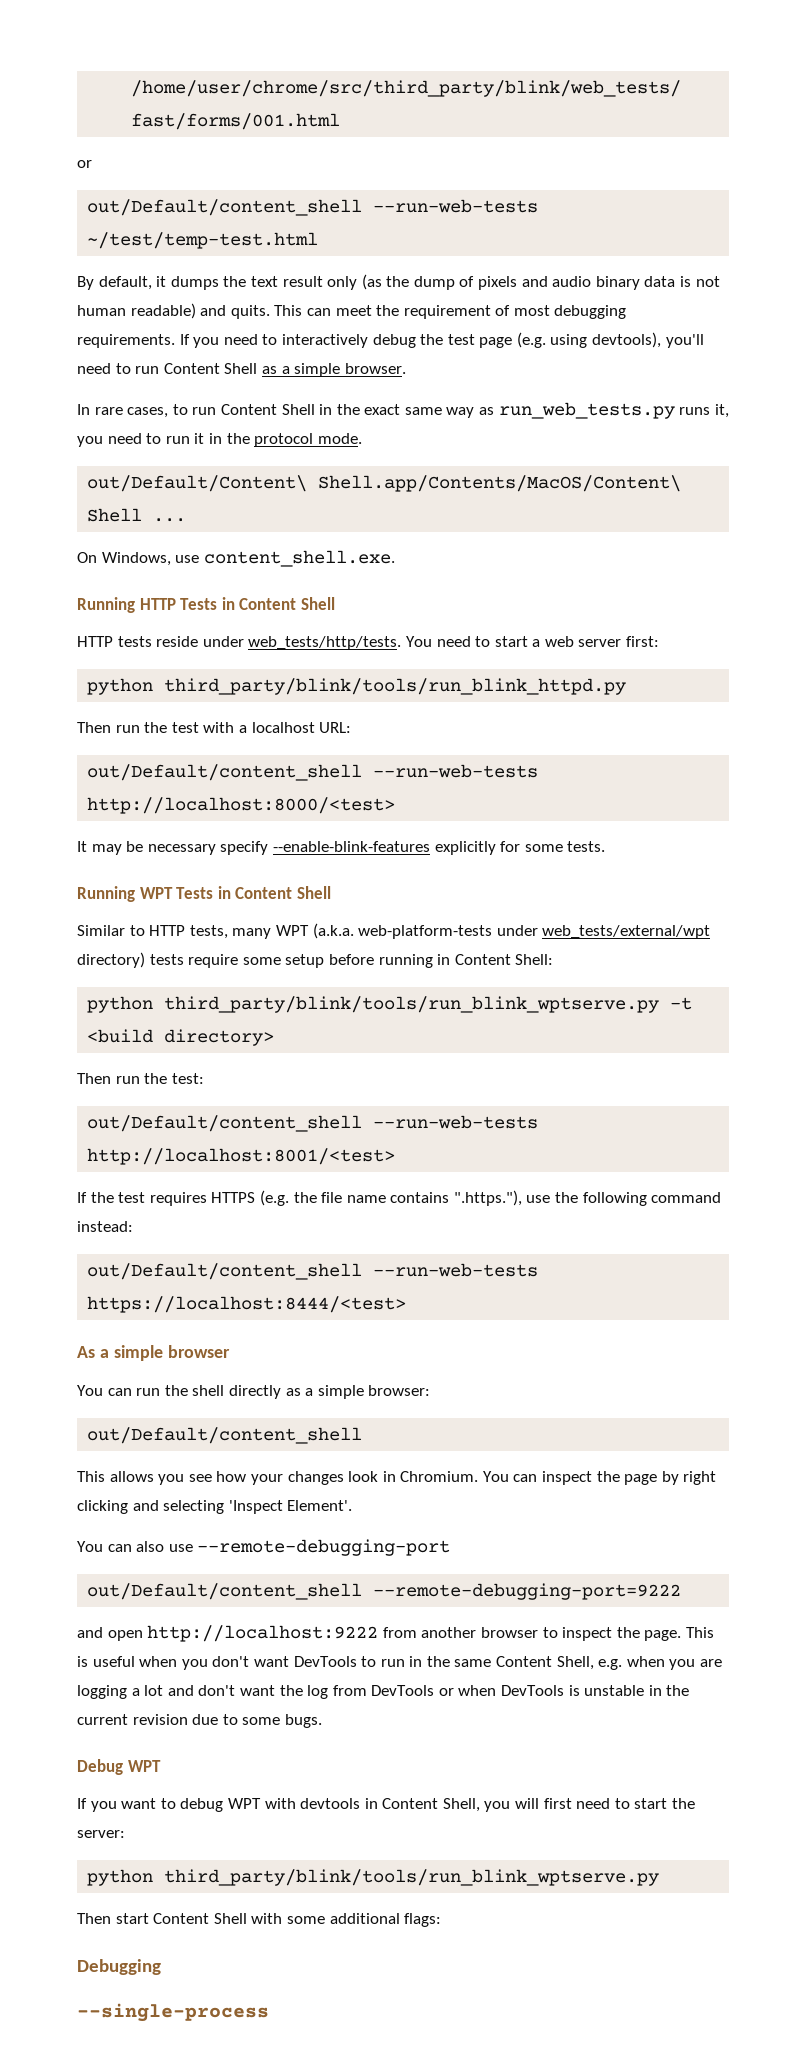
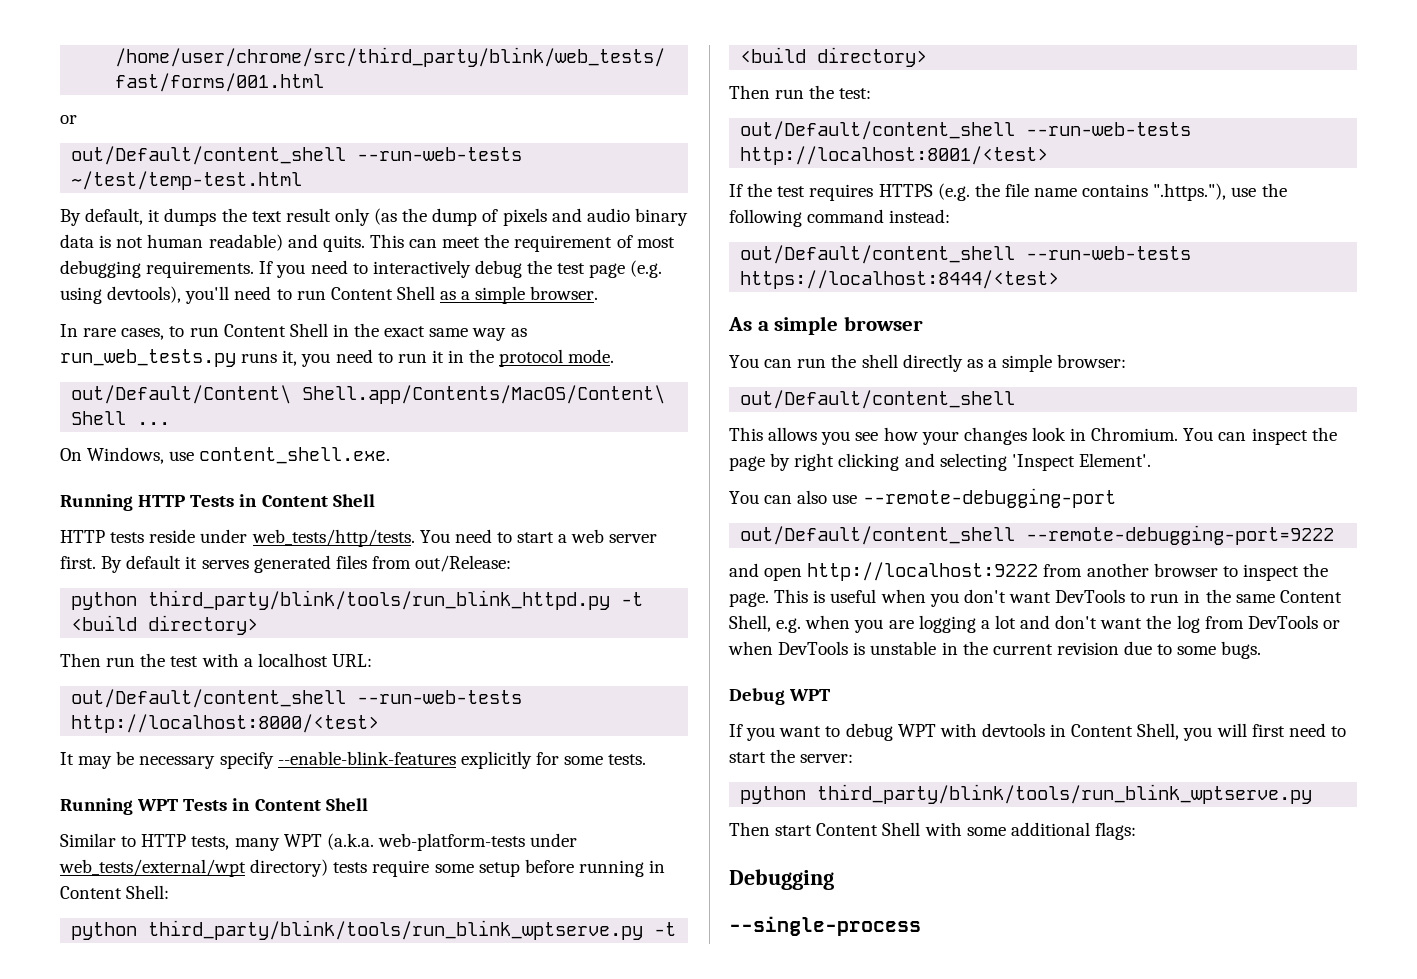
[626,636,660,647] first: -> [60,555,512,573] first. By default it serves generated files from out/Release:
(627, 686) none -> [621,592,644,606] [71,615,259,635] -t <build directory>

